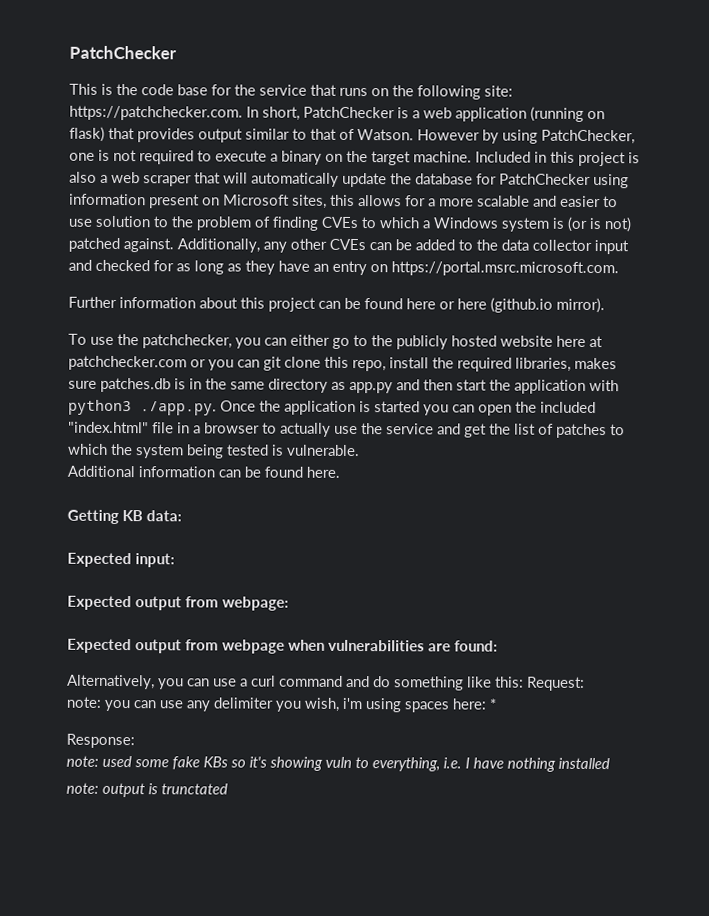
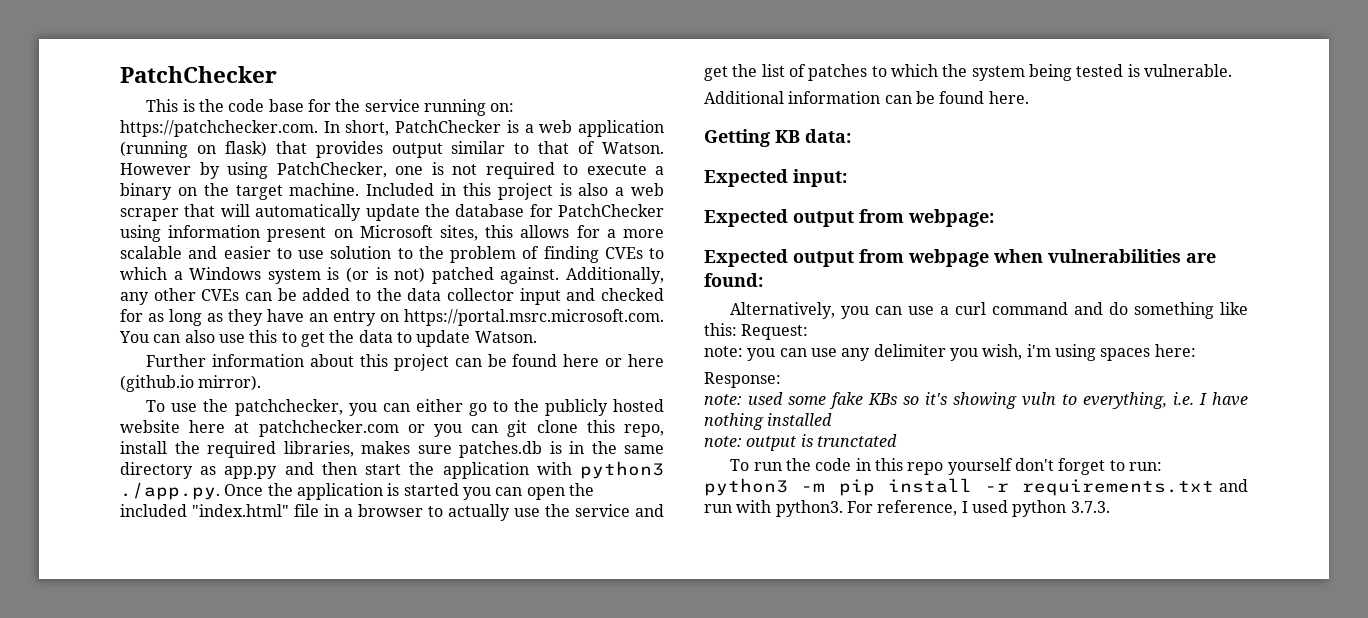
[310,84,513,100] that runs on the following site: -> [423,99,515,116] running on:
(619, 269) none -> [119,330,537,347] You can also use this to get the data to update Watson.
[489,698,496,710] * -> (1196, 350) none
(228, 789) none -> [730,458,1162,475] [704,478,1248,496] [704,500,1110,517] // To run the code in this repo yourself don't forget to run: python3 -m pip install -r requirements.txt and run with python3. For reference, I used python 3.7.3.

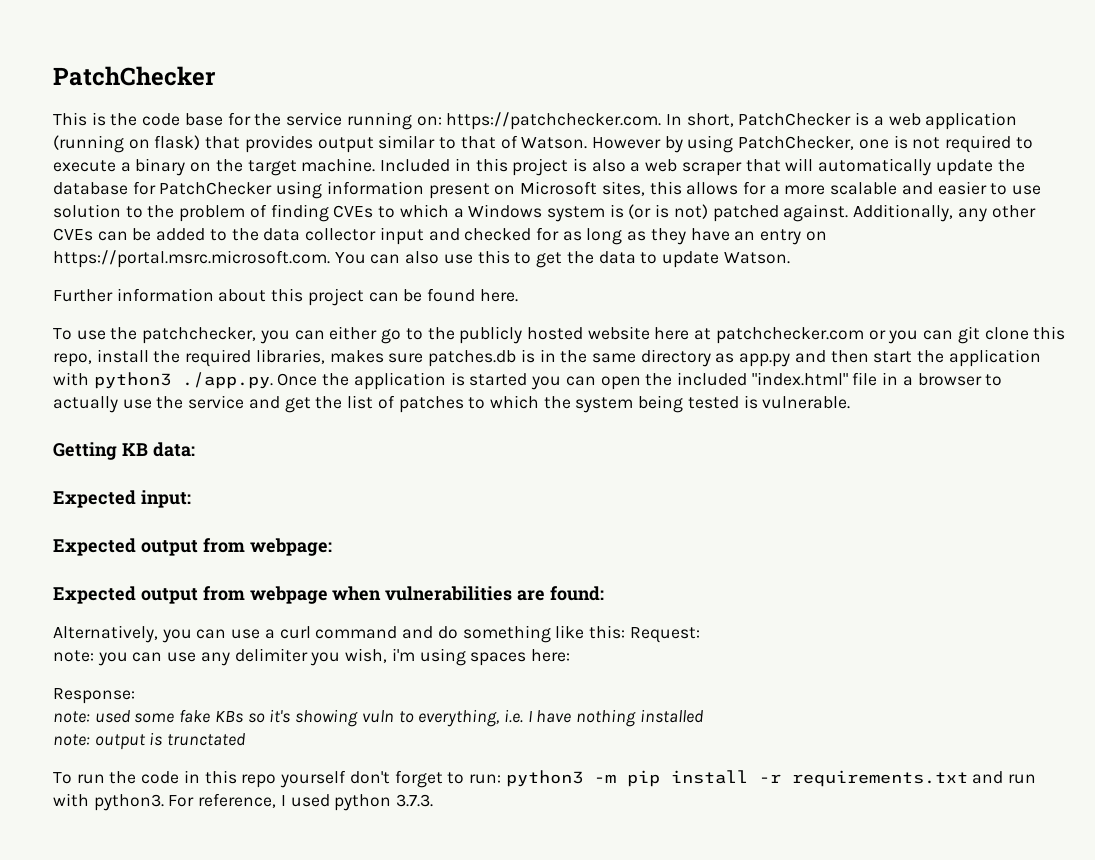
[563,354,664,367] [120,375,262,392] here or here (github.io mirror). -> [479,289,518,302] here.
[704,91,1029,104] // Additional information can be found here. -> (851, 402) none

